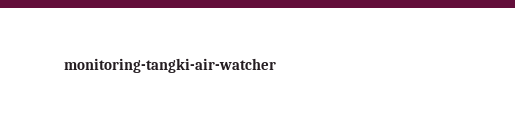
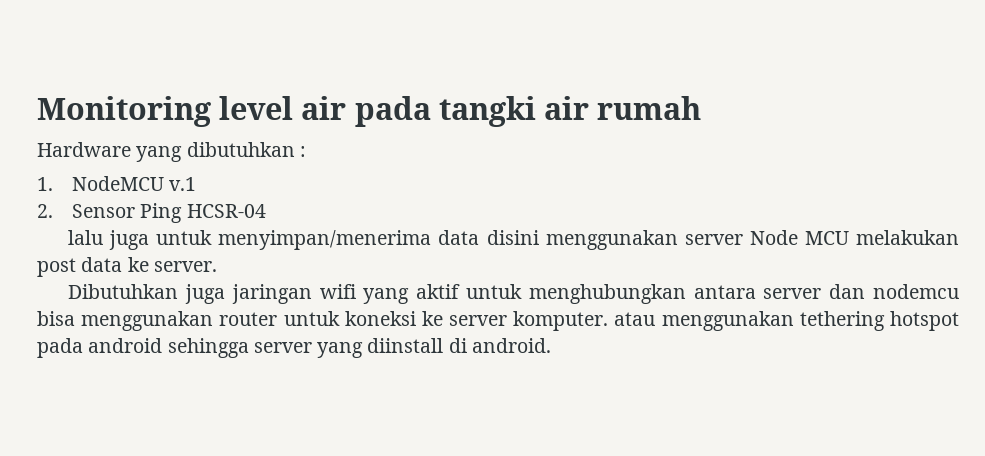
[64,58,276,73] monitoring-tangki-air-watcher -> [37,96,702,127] [37,142,306,162] [37,176,197,191] [37,203,266,223] [68,230,959,250] [37,257,217,277] [68,284,960,304] [37,311,959,331] [37,338,551,358] Monitoring level air pada tangki air rumah // Hardware yang dibutuhkan : // 1. NodeMCU v.1 // 2. Sensor Ping HCSR-04 // lalu juga untuk menyimpan/menerima data disini menggunakan server Node MCU melakukan post data ke server. // Dibutuhkan juga jaringan wifi yang aktif untuk menghubungkan antara server dan nodemcu bisa menggunakan router untuk koneksi ke server komputer. atau menggunakan tethering hotspot pada android sehingga server yang diinstall di android.

